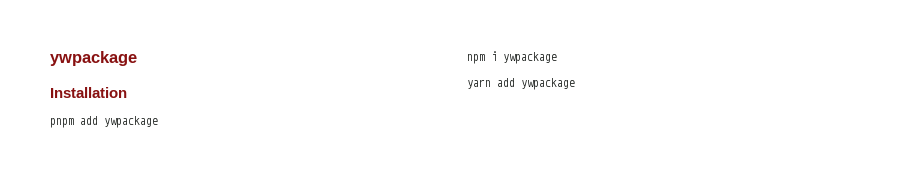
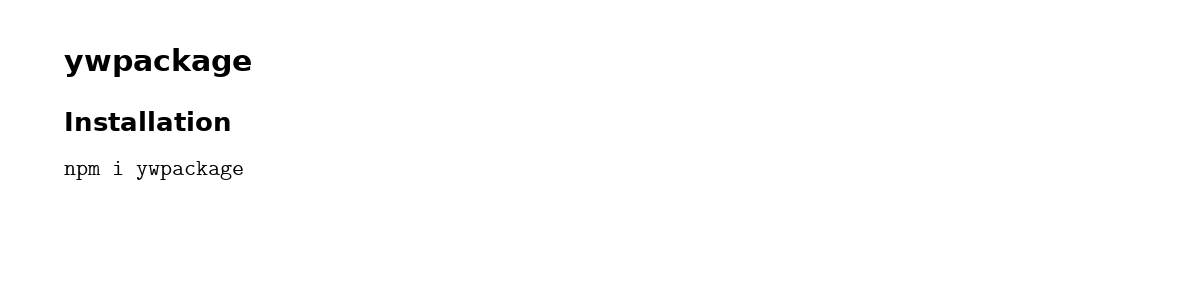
[50,116,158,128] // pnpm add ywpackage -> (232, 121) none
[467,78,575,90] // yarn add ywpackage -> (244, 170) none

